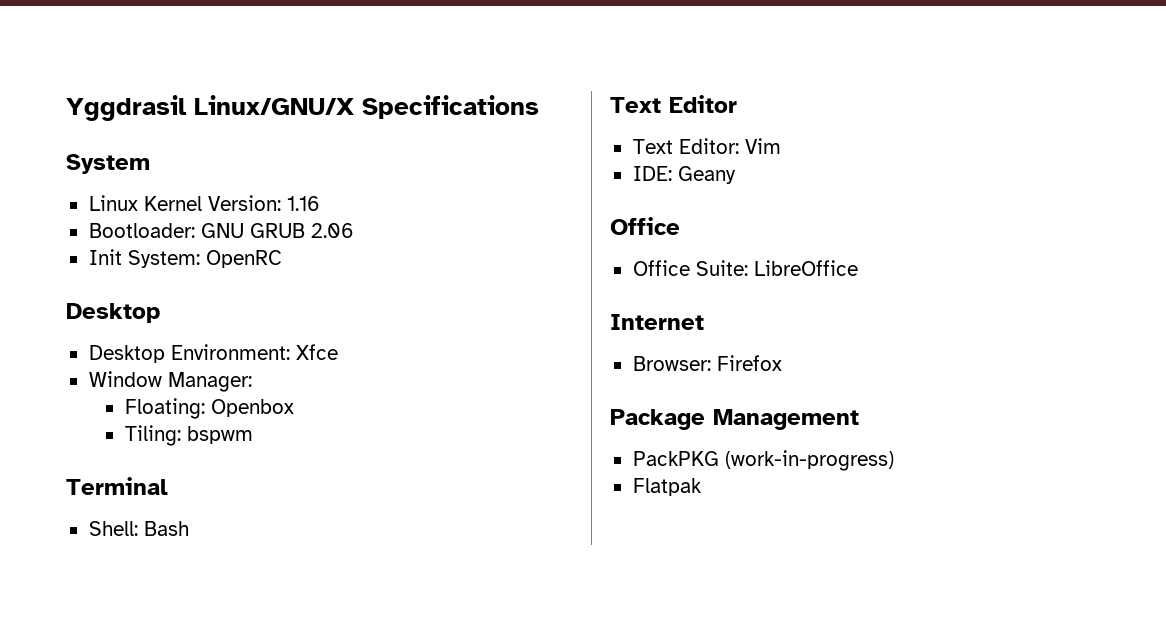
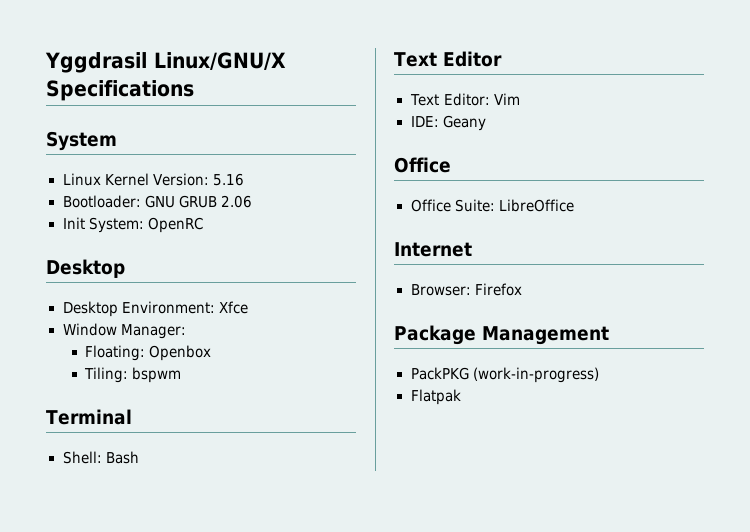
[286,196,320,211] 1.16 -> [212,173,244,186] 5.16

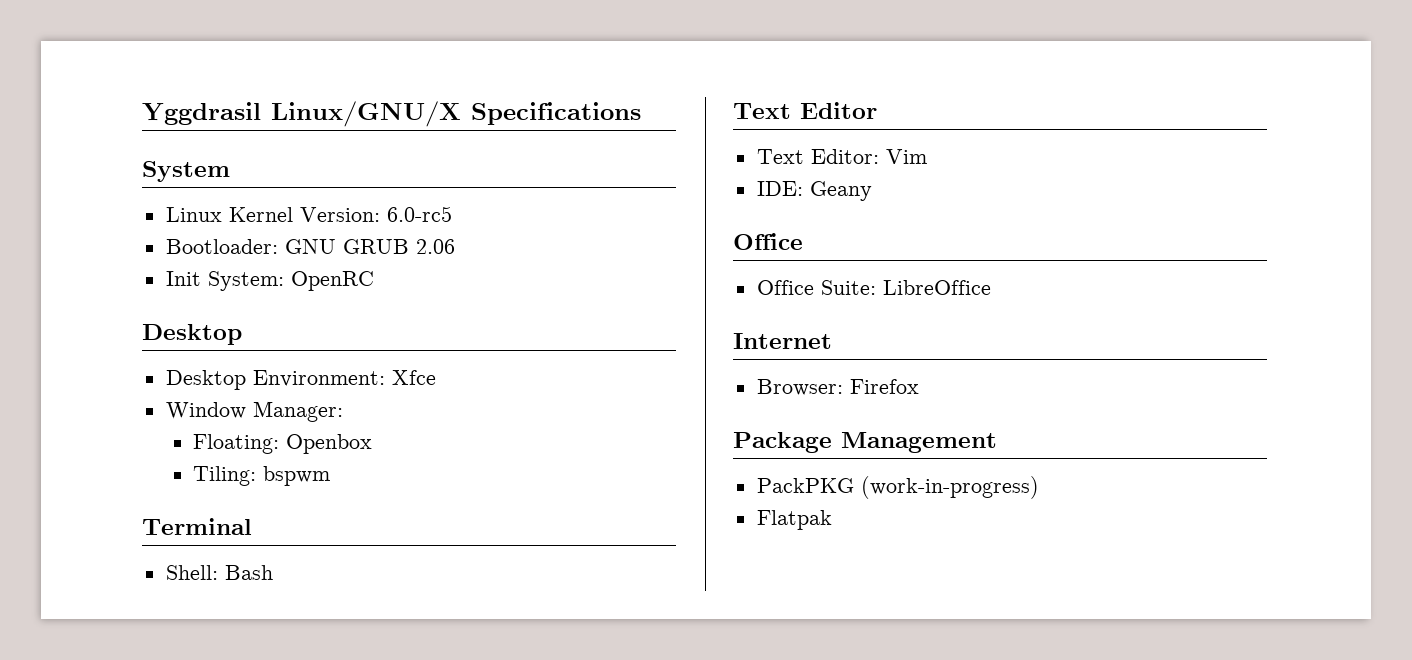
[212,173,244,186] 5.16 -> [386,206,452,222] 6.0-rc5

